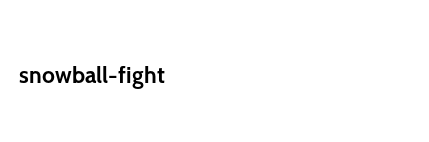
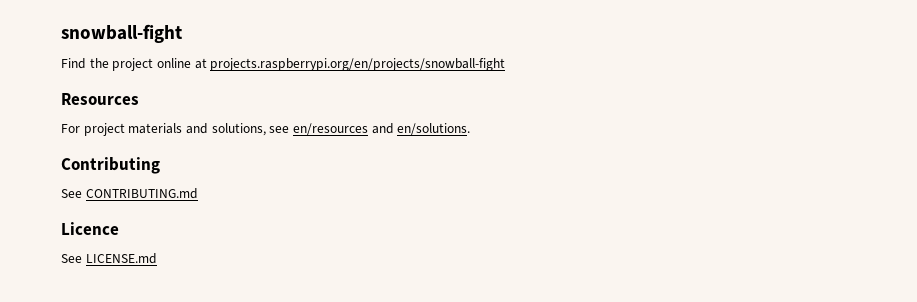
(165, 77) none -> [61,58,506,71] [61,93,139,105] [61,123,471,136] [61,157,160,174] [61,188,198,199] [61,222,119,235] [61,253,157,264] // Find the project online at projects.raspberrypi.org/en/projects/snowball-fight // Resources // For project materials and solutions, see en/resources and en/solutions. // Contributing // See CONTRIBUTING.md // Licence // See LICENSE.md

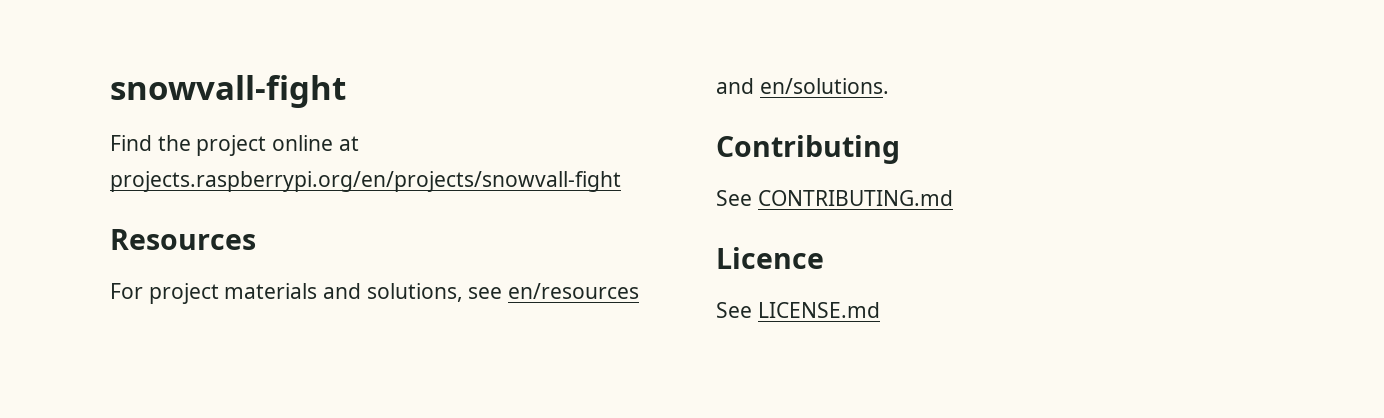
[61,24,182,43] snowball-fight -> [110,75,346,108] snowvall-fight
[210,58,506,71] projects.raspberrypi.org/en/projects/snowball-fight -> [110,171,621,192] projects.raspberrypi.org/en/projects/snowvall-fight

